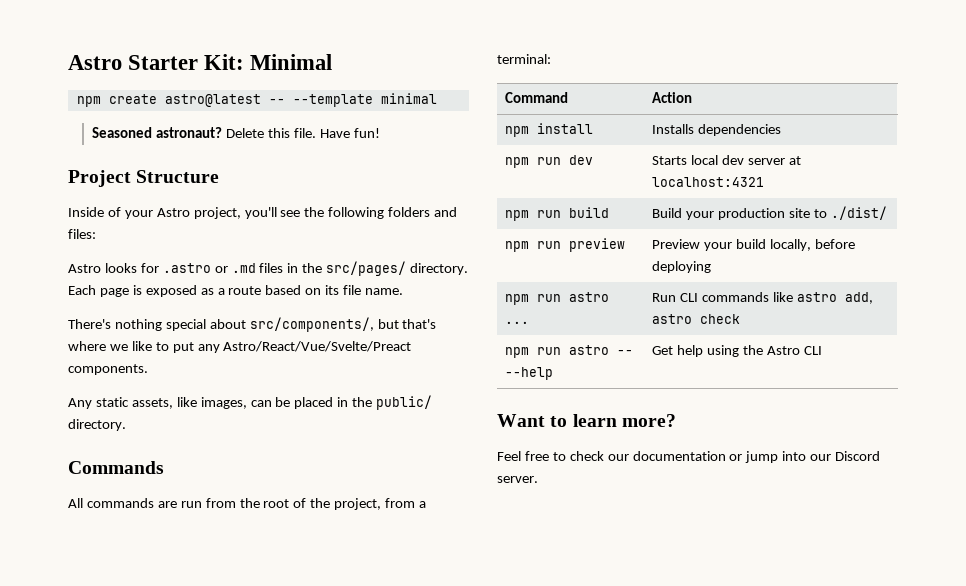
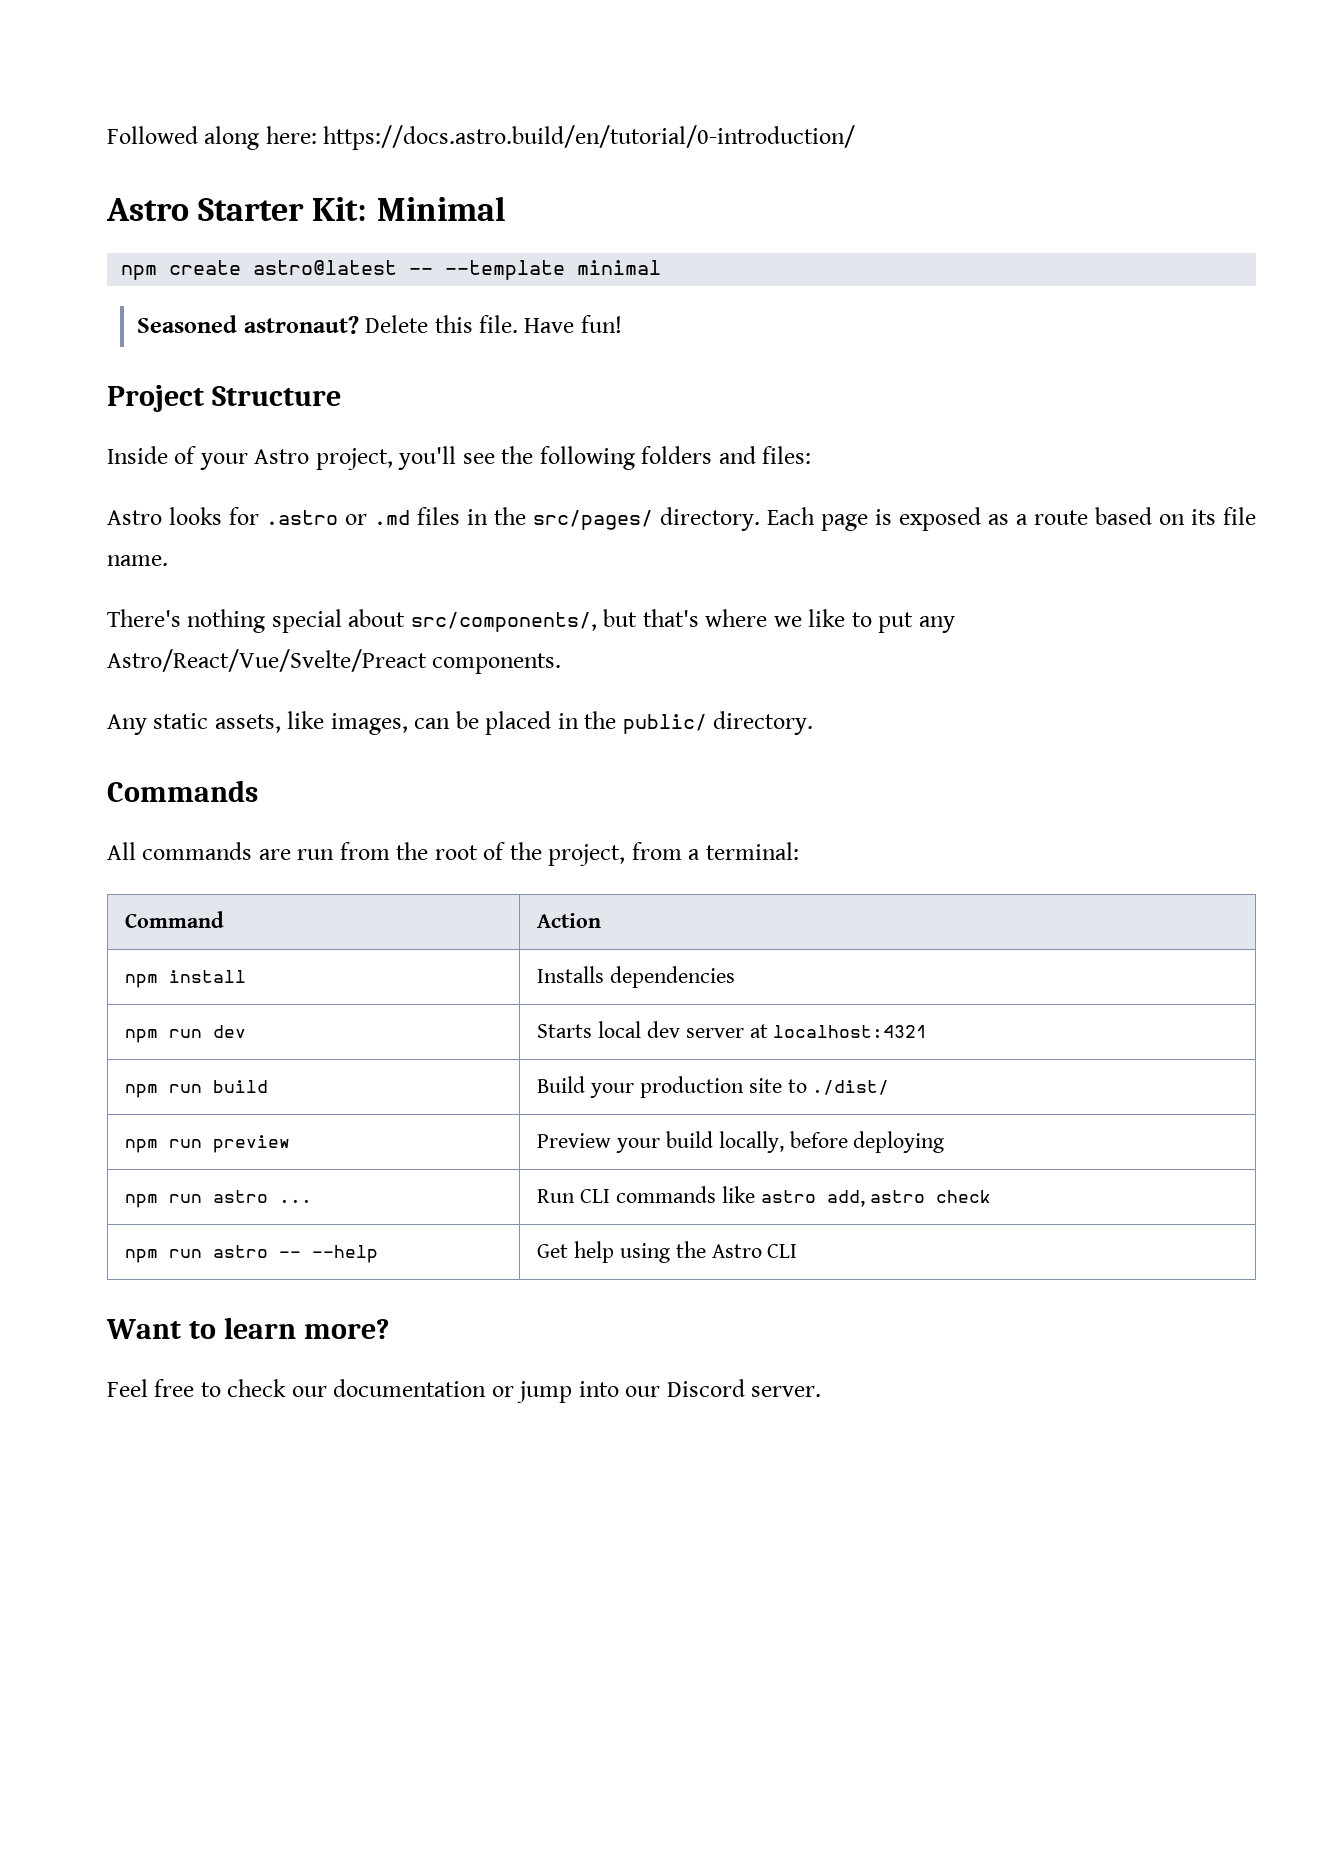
(68, 62) none -> [107,125,856,150] Followed along here: https://docs.astro.build/en/tutorial/0-introduction/ //

